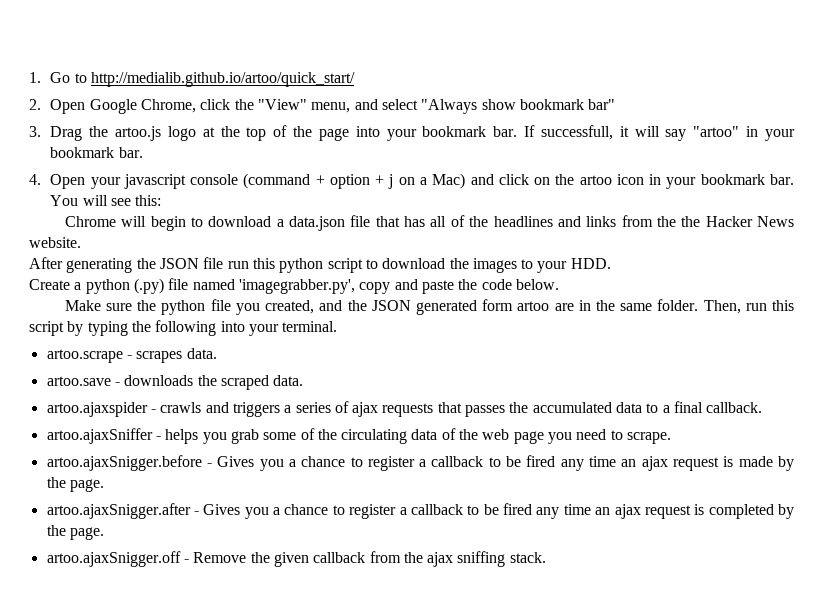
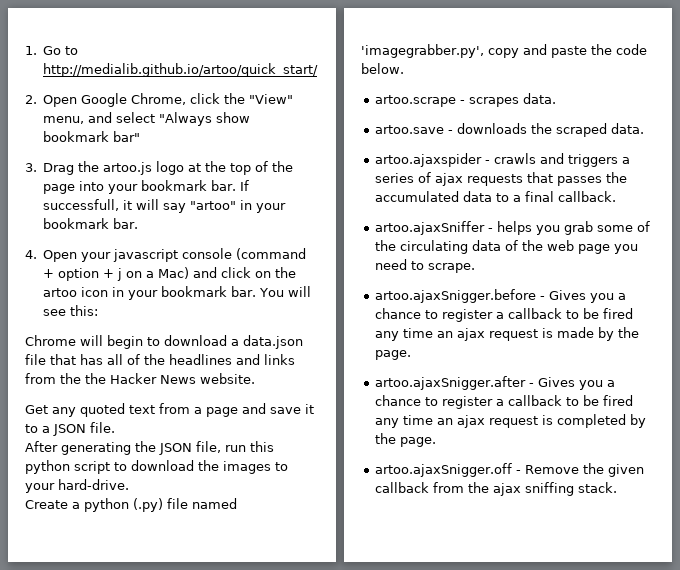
(81, 242) none -> [25,403,314,417] [25,422,115,436] // Get any quoted text from a page and save it to a JSON file.
[203,257,224,269] file -> [196,441,221,453] file,
[570,258,611,269] HDD. -> [58,479,129,490] hard-drive.
[64,299,795,315] [29,320,338,336] // Make sure the python file you created, and the JSON generated form artoo are in the same folder. Then, run this script by typing the following into your terminal. -> (404, 68) none

